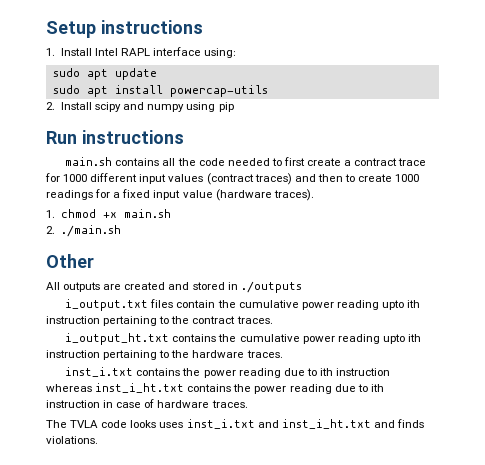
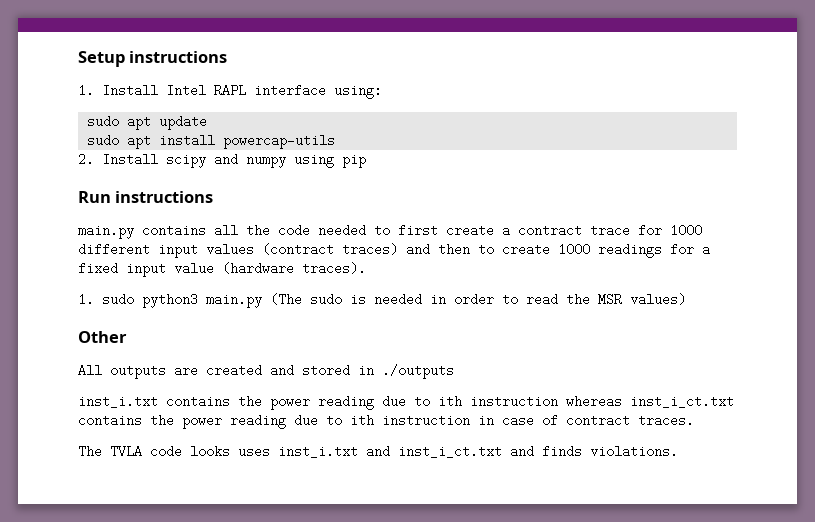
[65,157,113,166] main.sh -> [78,224,134,239] main.py
[61,209,172,218] [46,225,122,237] chmod +x main.sh // 2. ./main.sh -> [101,293,686,308] sudo python3 main.py (The sudo is needed in order to read the MSR values)
[65,299,421,311] [46,316,273,326] [65,333,421,345] [46,350,283,360] // i_output.txt files contain the cumulative power reading upto ith instruction pertaining to the contract traces. // i_output_ht.txt contains the cumulative power reading upto ith instruction pertaining to the hardware traces. -> (454, 371) none
[95,383,185,393] inst_i_ht.txt -> [630,395,734,408] inst_i_ct.txt
[157,400,210,408] hardware -> [566,414,630,427] contract
[281,419,371,429] inst_i_ht.txt -> [398,445,502,458] inst_i_ct.txt

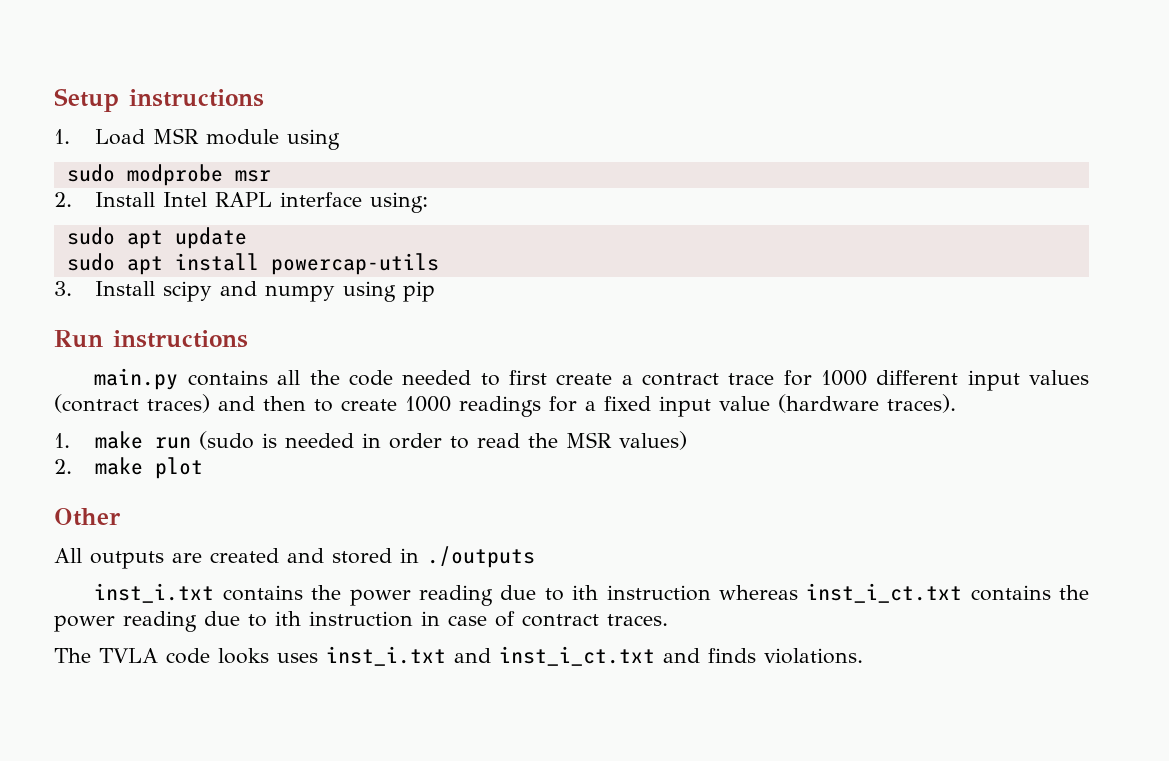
(94, 90) none -> [95,128,341,150] [66,164,271,186] [54,192,72,207] Load MSR module using // sudo modprobe msr // 2.
[78,153,94,166] 2. -> [54,281,72,296] 3.
[101,293,342,308] sudo python3 main.py (The sudo -> [95,431,255,450] make run (sudo
(686, 299) none -> [54,457,204,479] // 2. make plot

